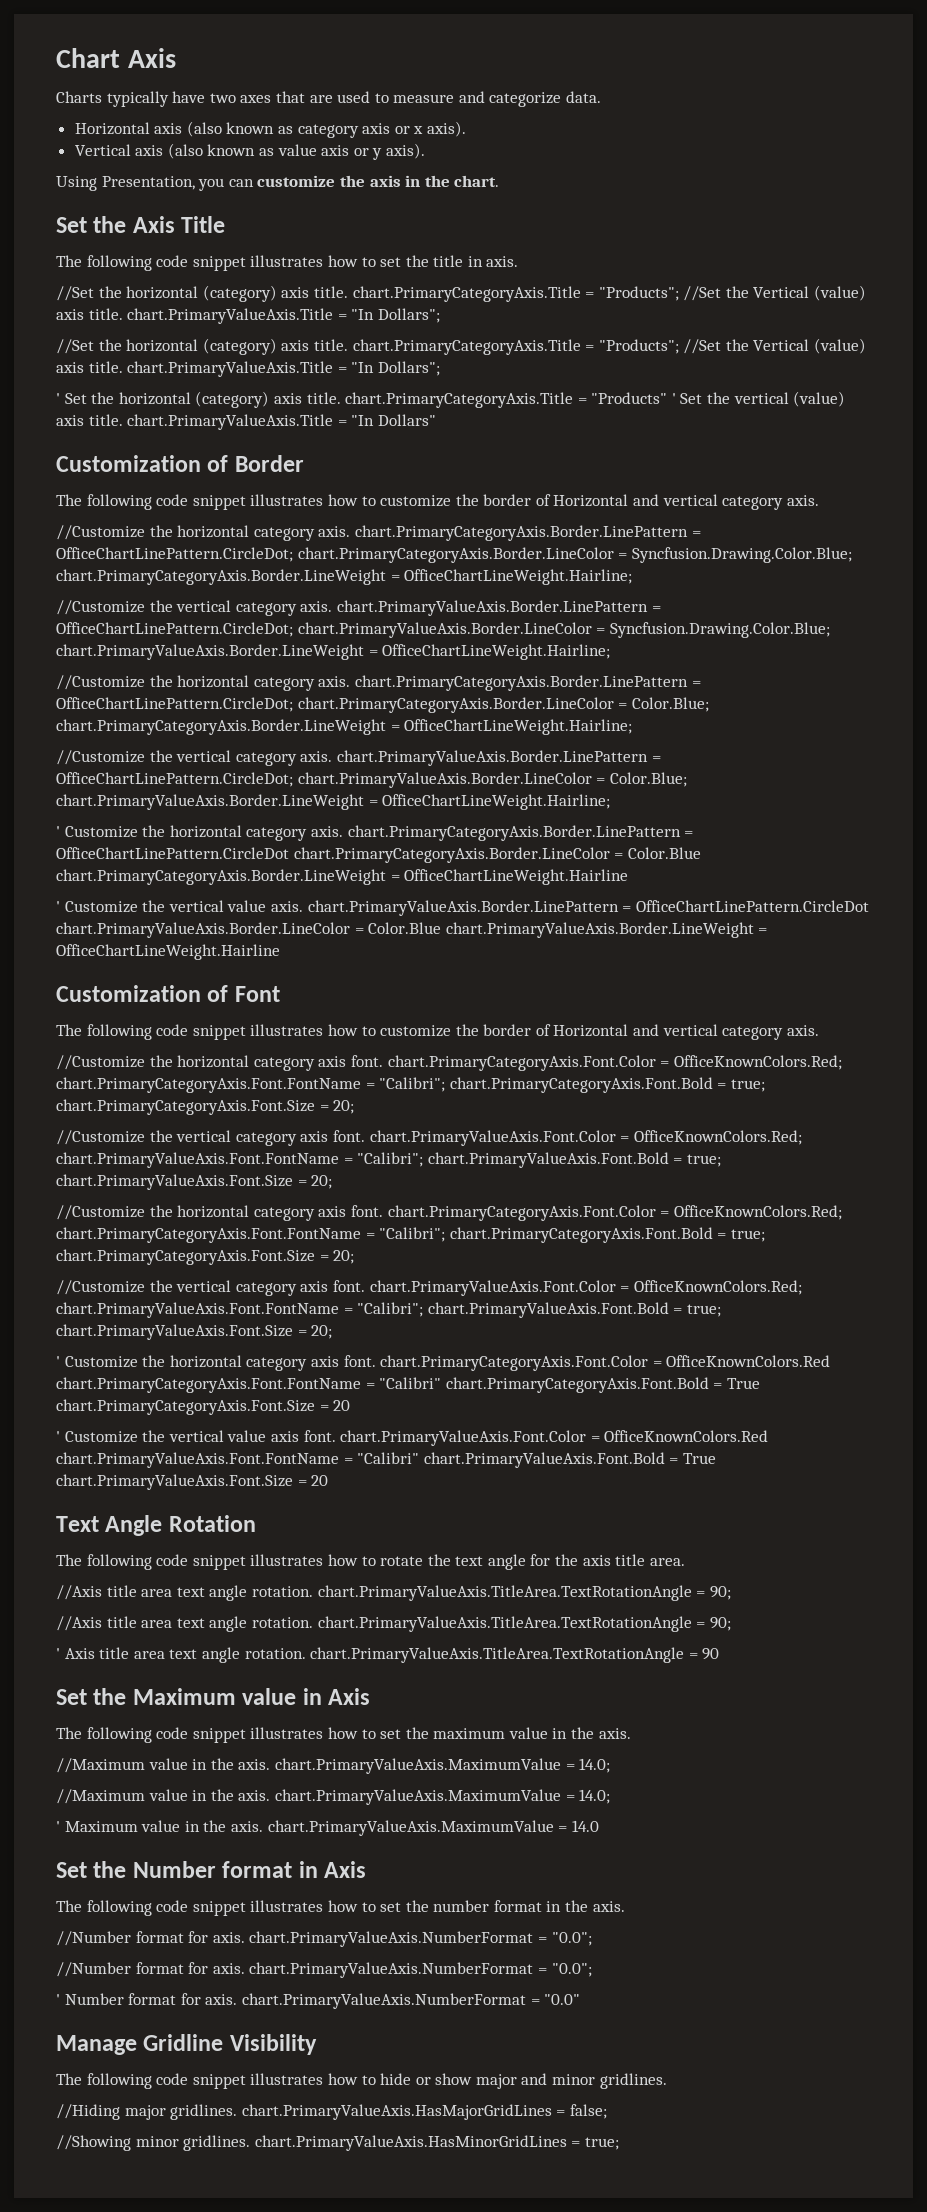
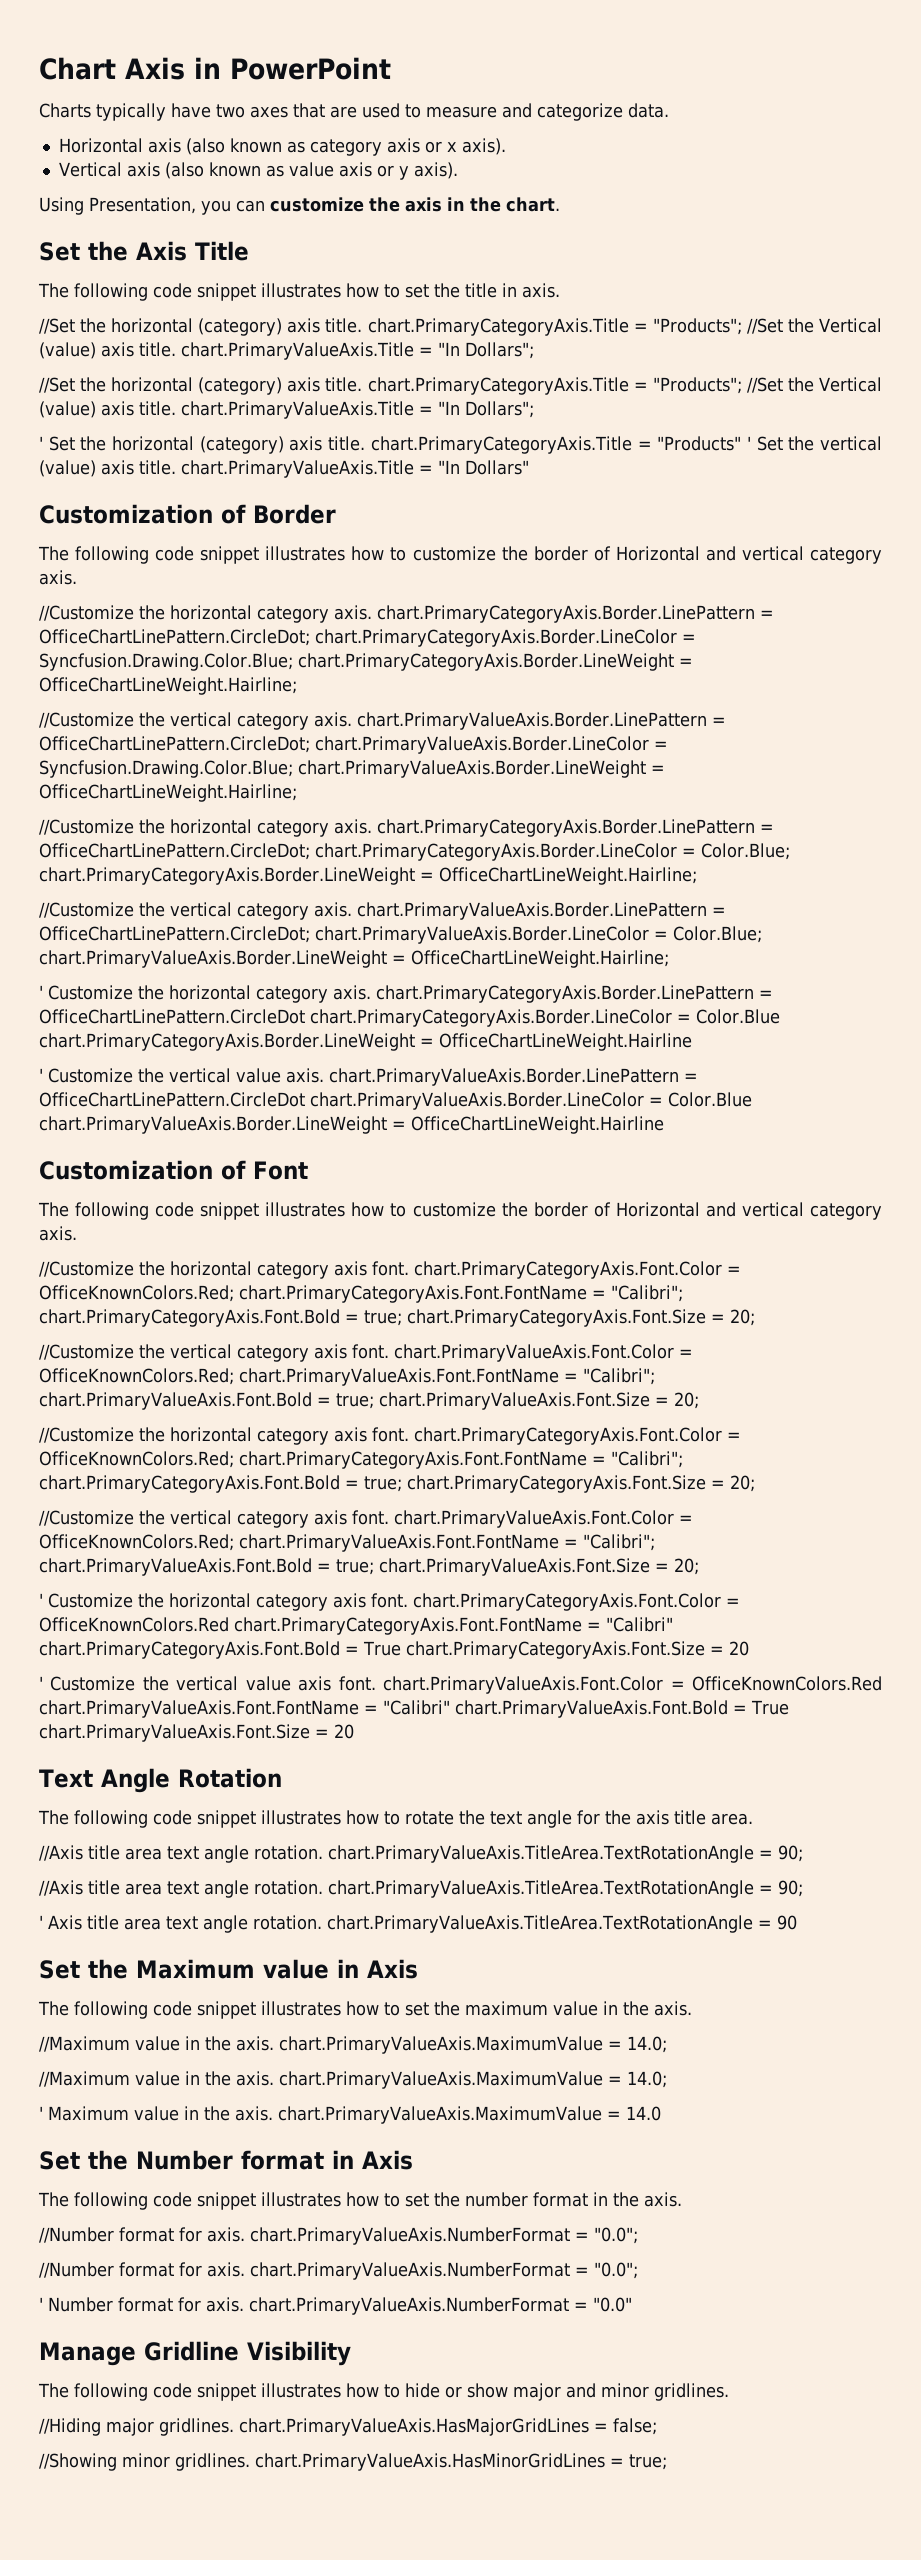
(176, 58) none -> [194,57,391,80] in PowerPoint

